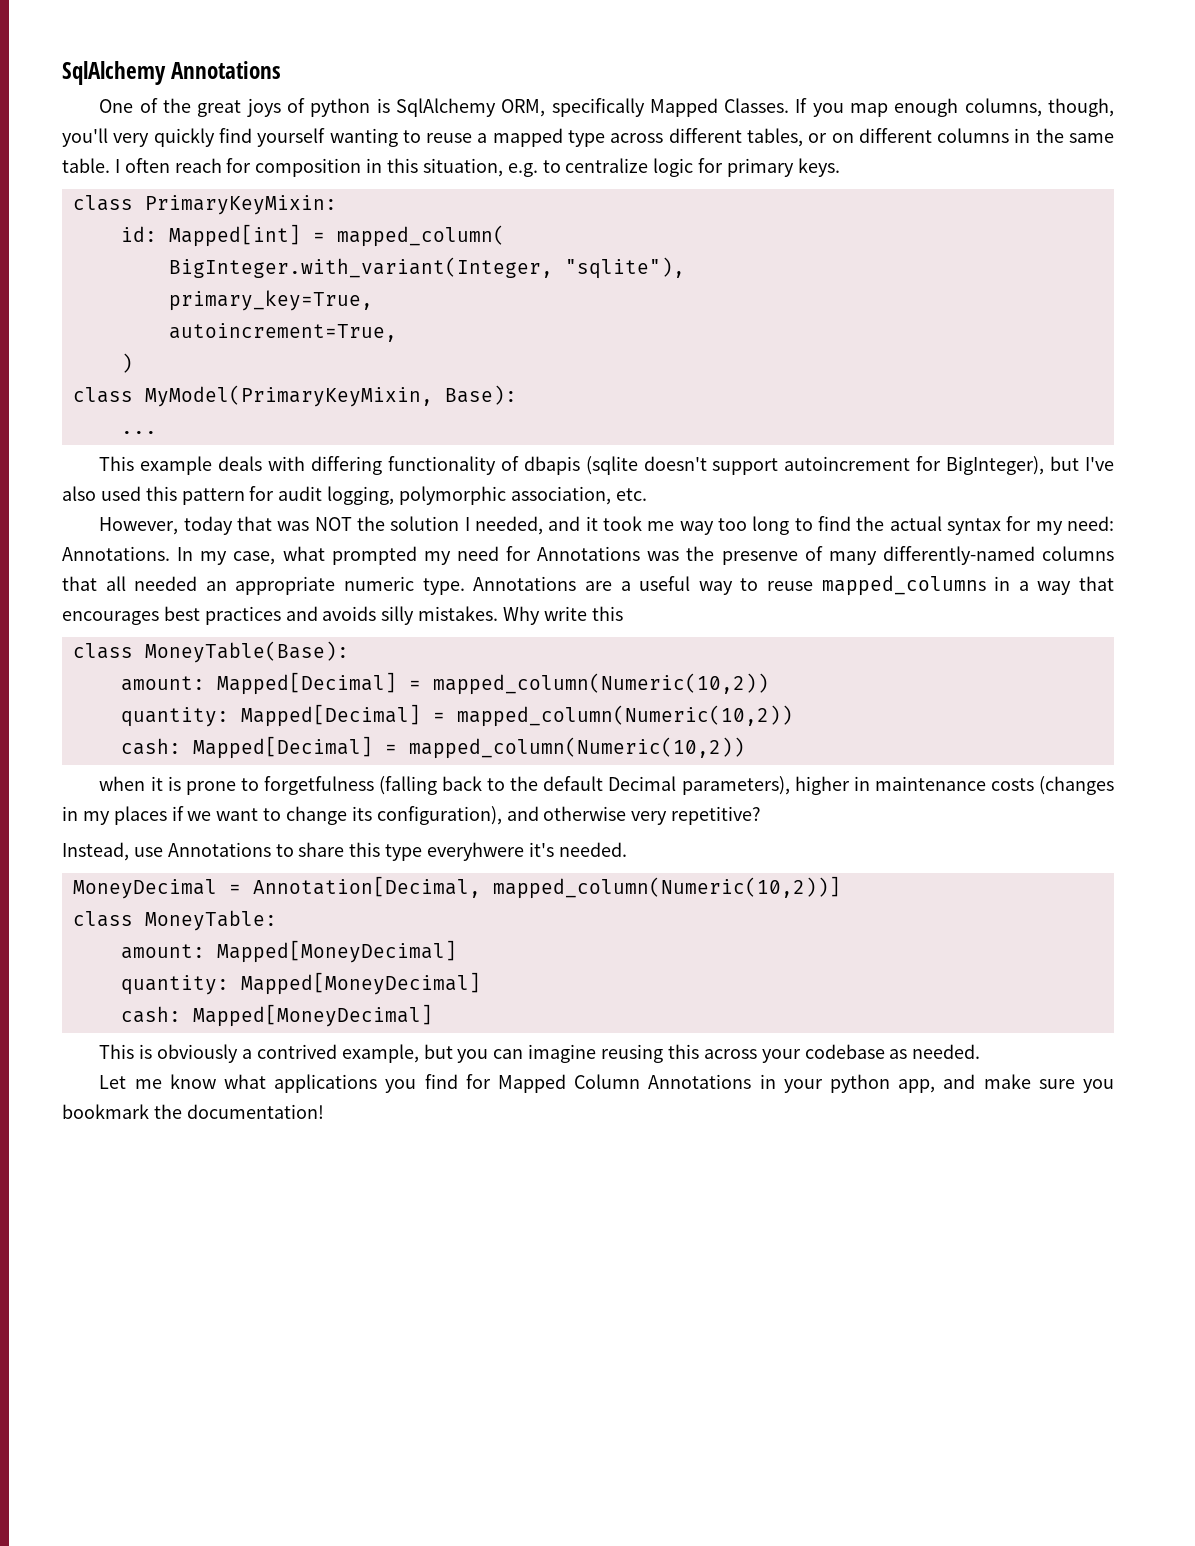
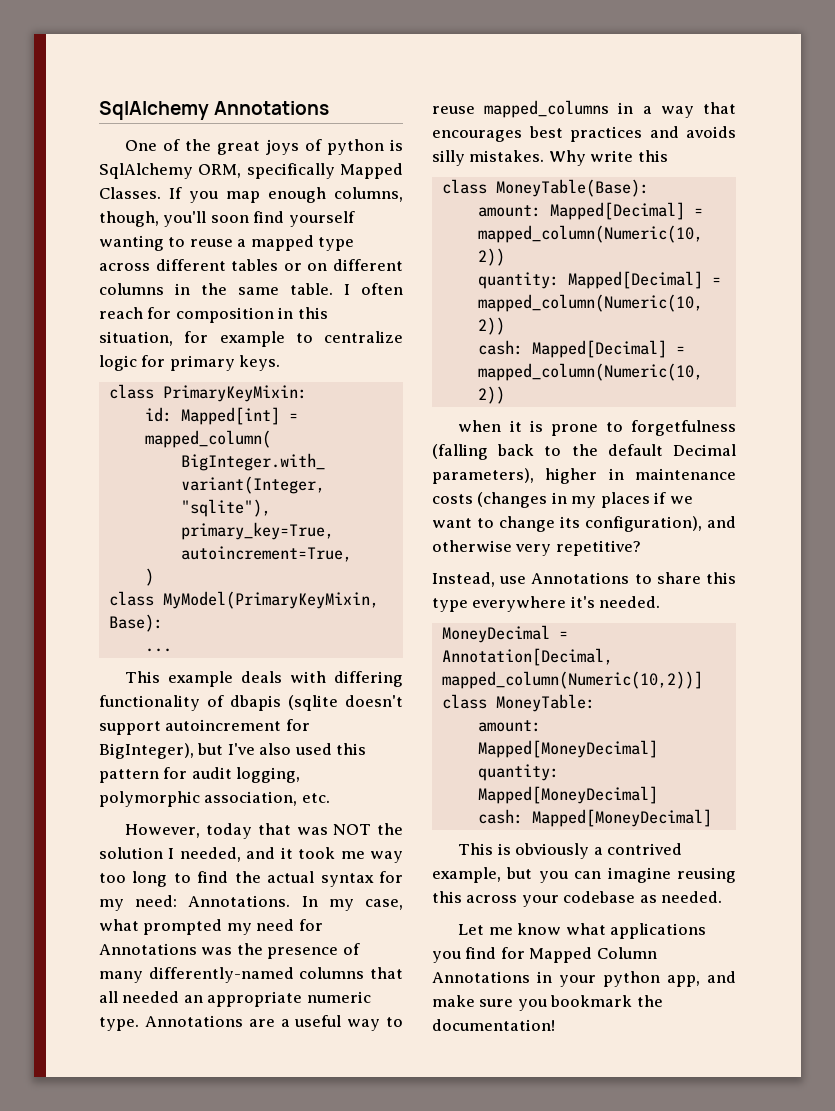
[113,128,215,147] very quickly -> [210,215,249,223] soon
[746,128,803,147] tables, -> [231,259,279,271] tables
[507,163,538,177] e.g. -> [184,331,285,347] for example
[721,551,798,565] presenve -> [267,947,339,959] presence
[427,842,525,861] everyhwere -> [472,596,567,612] everywhere

